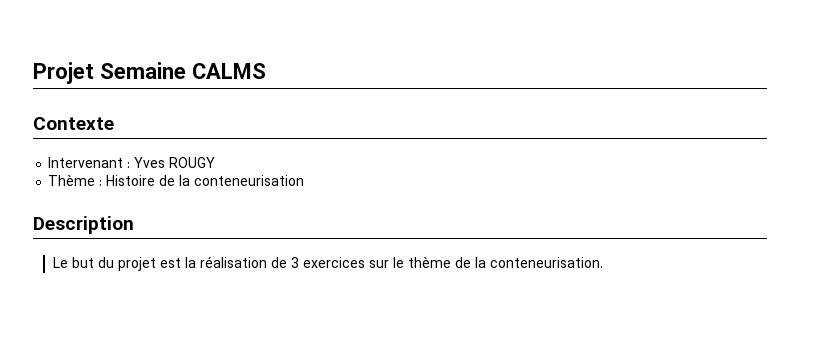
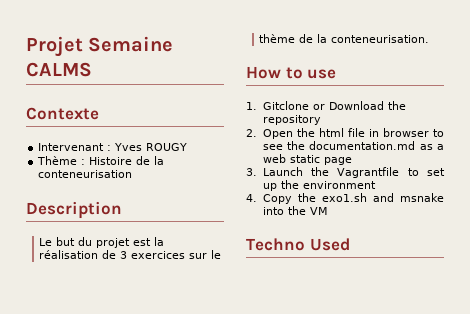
(604, 262) none -> [246,66,337,79] [246,101,406,110] [262,115,321,125] [246,128,444,139] [262,141,444,150] [262,154,352,165] [246,167,445,178] [262,180,376,191] [246,193,444,204] [262,206,327,215] [246,238,350,251] // How to use // 1. Gitclone or Download the repository // 2. Open the html file in browser to see the documentation.md as a web static page // 3. Launch the Vagrantfile to set up the environment // 4. Copy the exo1.sh and msnake into the VM // Techno Used

